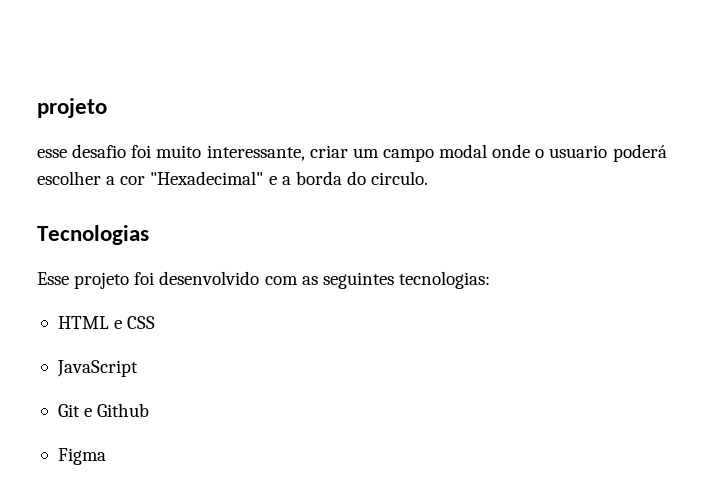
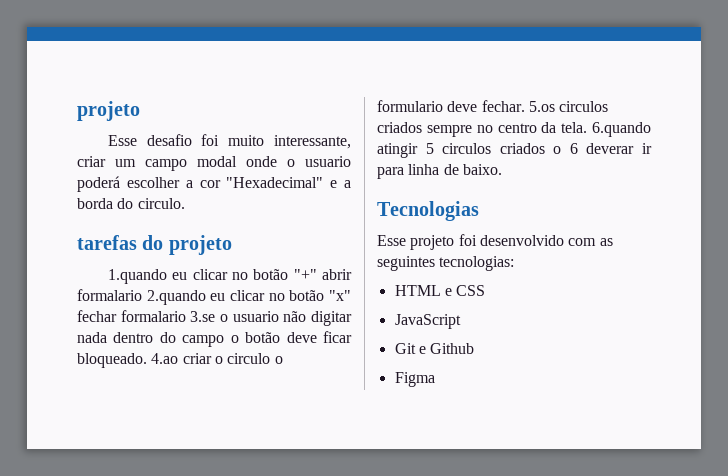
[37,98,107,118] [37,149,67,158] projeto // esse -> [77,101,140,121] [107,135,137,146] projeto // Esse
(429, 178) none -> [77,235,232,255] [107,269,352,284] [77,289,351,305] [77,310,352,326] [77,331,352,347] [77,353,283,368] [377,100,609,112] [377,122,651,137] [377,143,652,158] [377,164,502,179] // tarefas do projeto // 1.quando eu clicar no botão "+" abrir formalario 2.quando eu clicar no botão "x" fechar formalario 3.se o usuario não digitar nada dentro do campo o botão deve ficar bloqueado. 4.ao criar o circulo o formulario deve fechar. 5.os circulos criados sempre no centro da tela. 6.quando atingir 5 circulos criados o 6 deverar ir para linha de baixo.

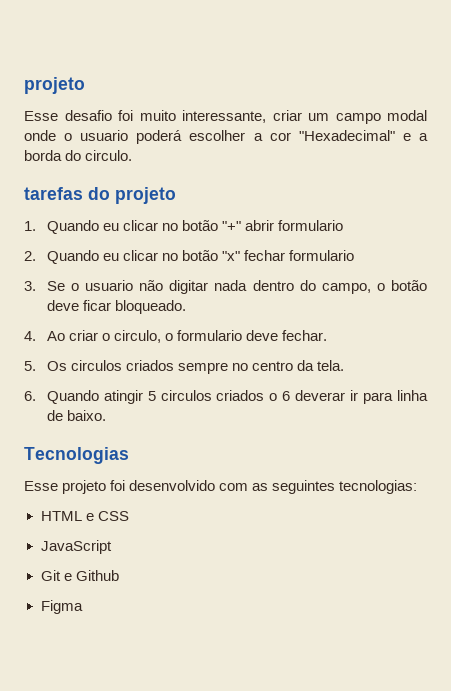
[107,269,167,284] 1.quando -> [24,220,99,234] 1. Quando
[77,289,206,305] formalario 2.quando -> [278,220,344,231] [24,250,99,264] formulario // 2. Quando
[120,310,216,322] formalario 3.se -> [289,250,355,261] [24,281,65,291] formulario // 3. Se
[182,335,225,347] campo -> [321,283,371,294] campo,
[151,353,179,364] 4.ao -> [24,331,65,341] // 4. Ao
[227,353,271,364] circulo -> [113,330,161,343] circulo,
[528,101,555,112] 5.os -> [24,361,67,371] // 5. Os
[592,122,651,137] 6.quando -> [24,390,99,404] // 6. Quando

